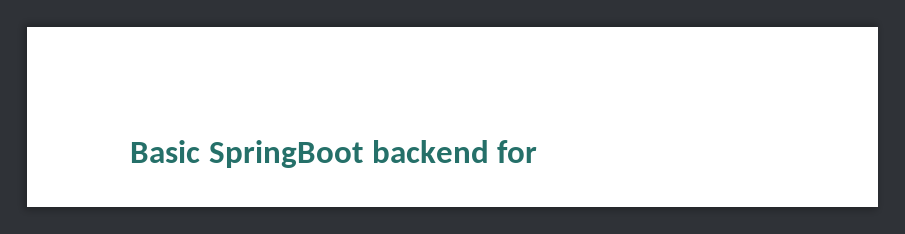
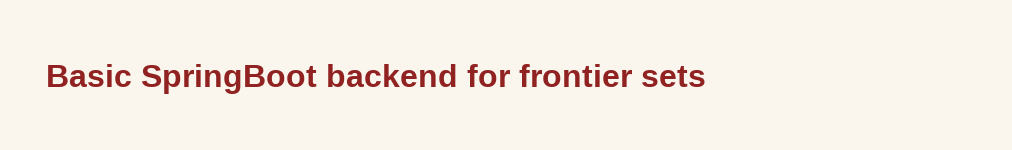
(538, 151) none -> [519,64,706,87] frontier sets

